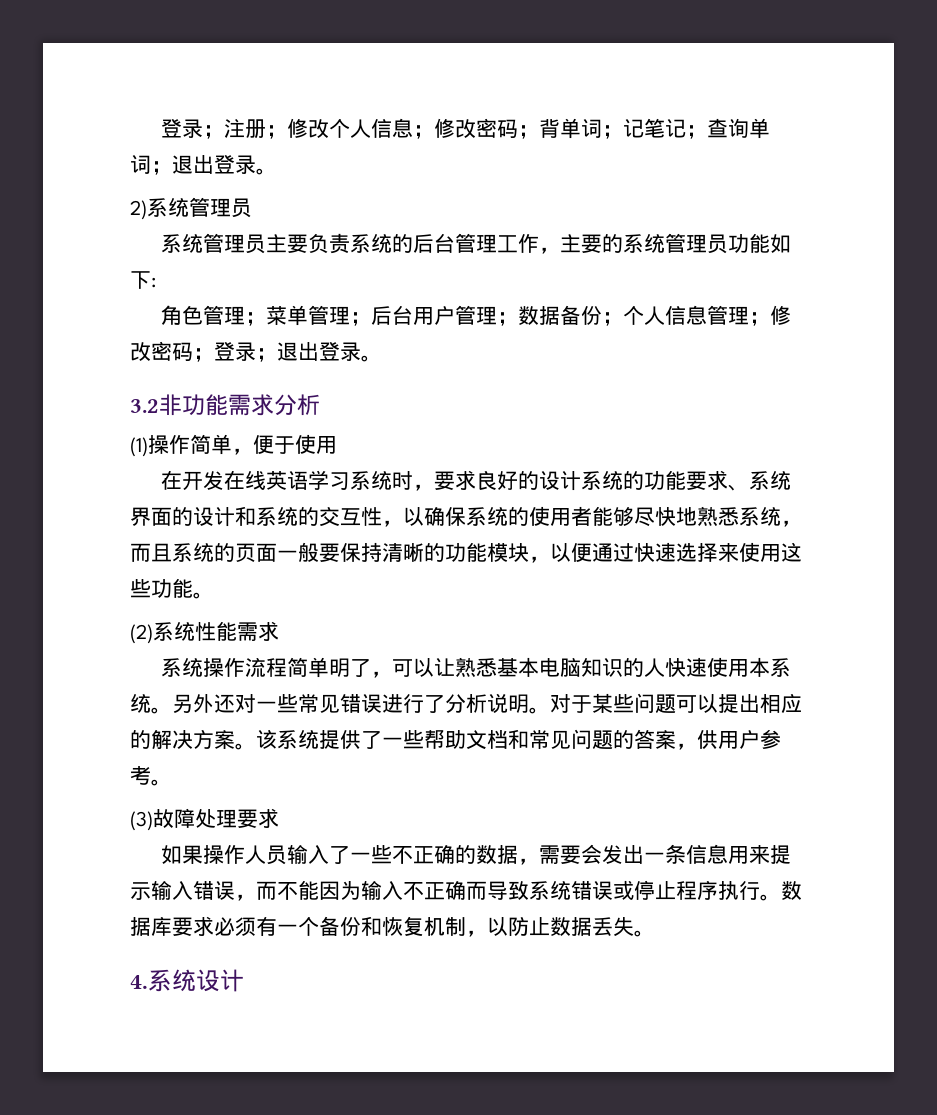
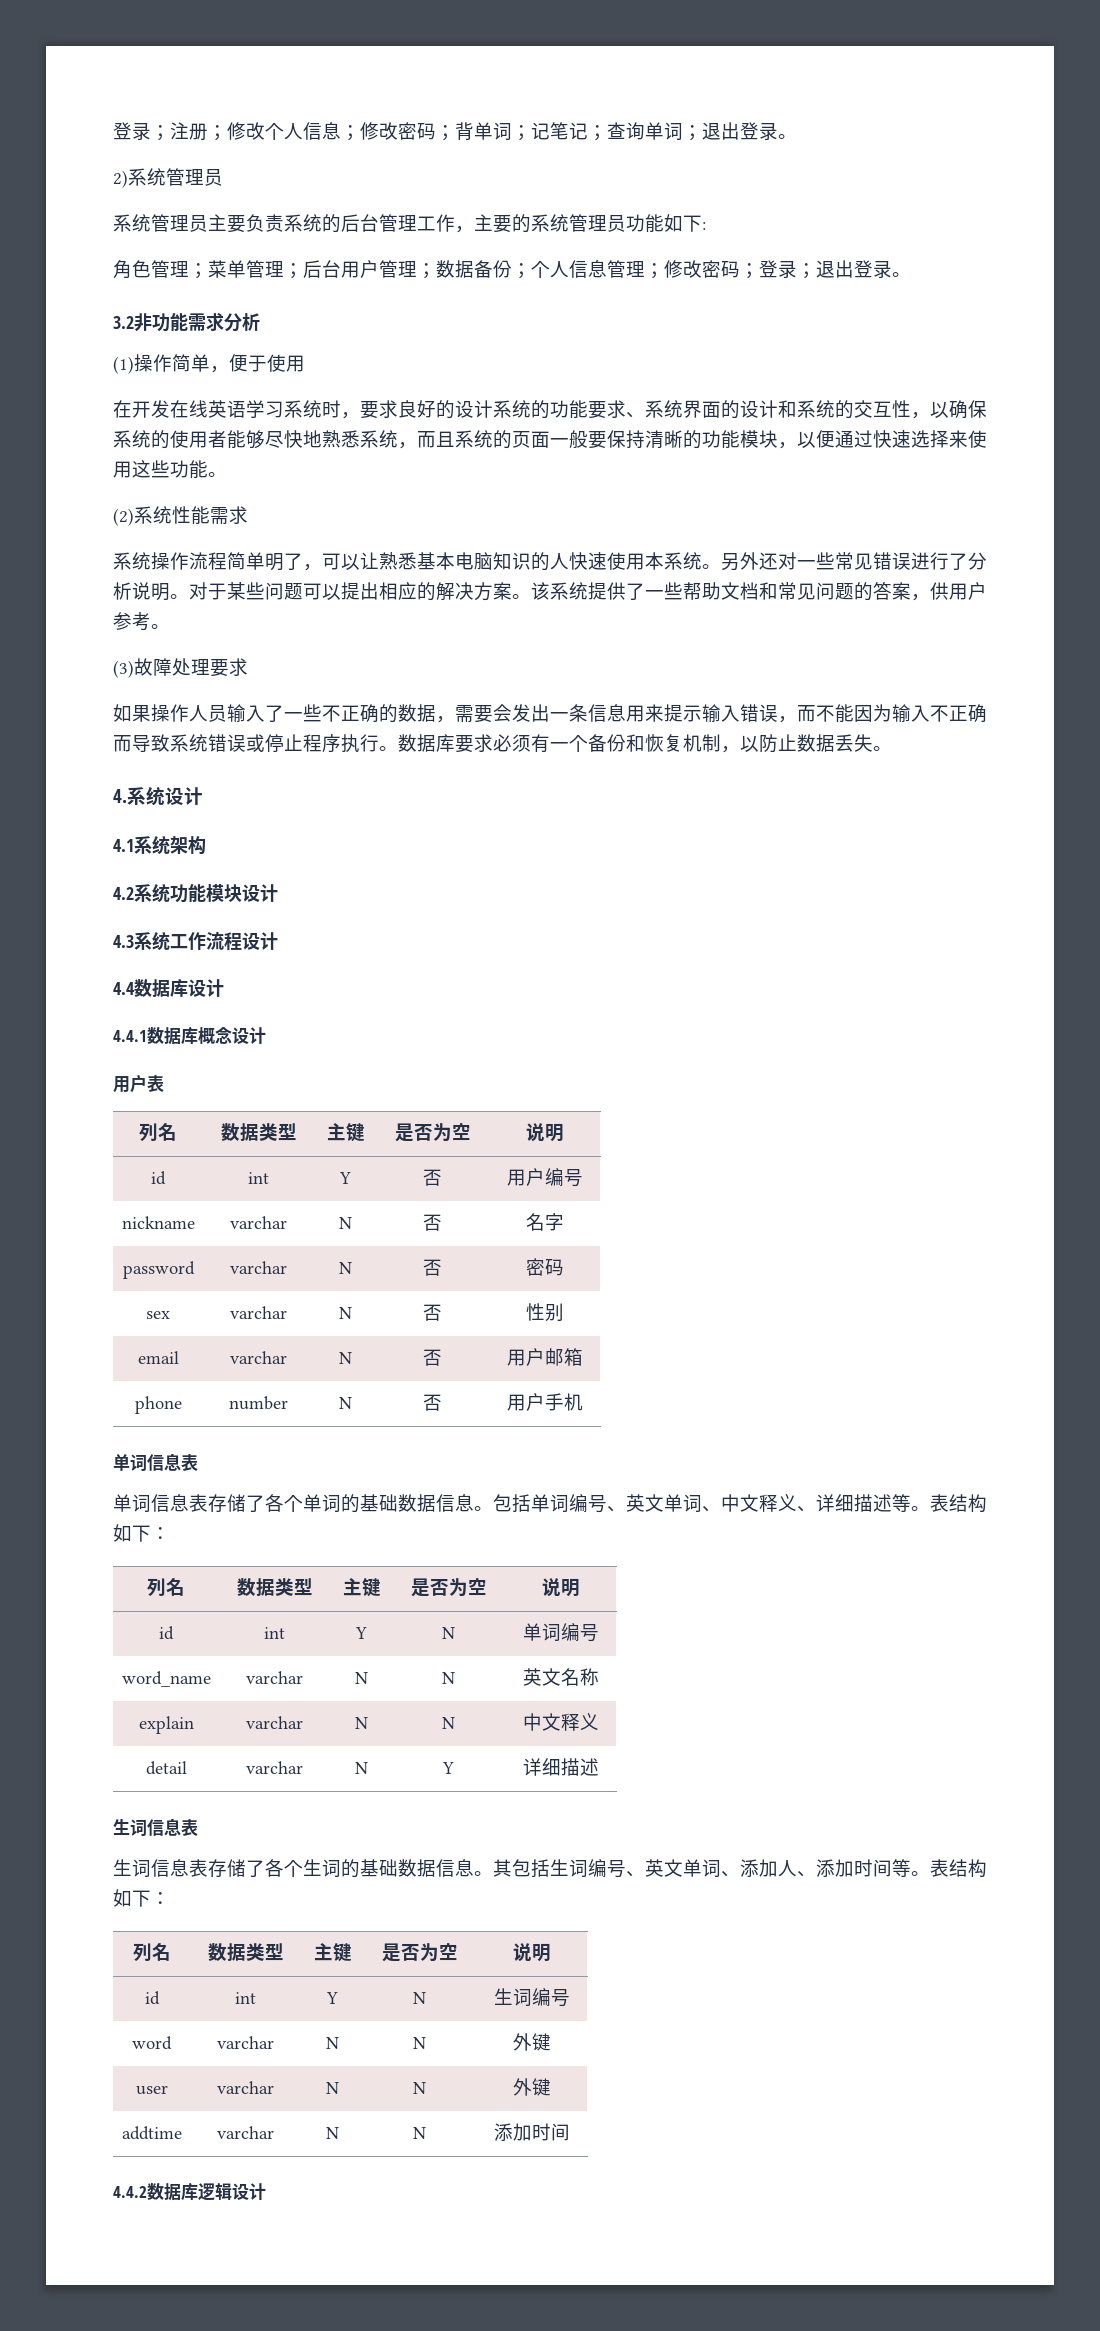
(244, 980) none -> [113,835,206,855] [113,883,278,903] [113,931,278,951] [113,979,224,997] [113,1027,266,1045] [113,1074,164,1093] [139,1123,177,1142] [220,1123,297,1141] [326,1123,365,1142] [394,1123,471,1142] [525,1123,564,1142] [151,1171,166,1185] [248,1172,269,1184] [339,1172,351,1184] [423,1169,442,1186] [506,1168,583,1187] [121,1216,195,1229] [230,1216,287,1229] [339,1217,352,1229] [423,1214,442,1231] [525,1213,564,1231] [122,1261,195,1279] [230,1261,287,1274] [339,1262,352,1274] [423,1259,442,1276] [525,1258,564,1276] [146,1311,170,1319] [230,1306,287,1319] [339,1307,352,1319] [423,1304,442,1321] [525,1303,564,1322] [137,1351,179,1364] [230,1351,287,1364] [339,1352,352,1364] [423,1349,442,1366] [506,1348,583,1366] [134,1396,182,1414] [229,1396,288,1410] [339,1397,352,1409] [423,1394,442,1411] [506,1393,583,1411] [113,1453,198,1471] [113,1494,987,1513] [113,1524,170,1542] [147,1578,185,1597] [236,1578,313,1596] [342,1578,381,1597] [410,1578,487,1597] [541,1578,580,1597] [159,1626,174,1640] [264,1627,285,1639] [355,1627,367,1639] [442,1627,455,1639] [522,1623,599,1642] [121,1671,211,1687] [246,1671,303,1684] [355,1672,368,1684] [442,1672,455,1684] [522,1668,599,1686] [138,1716,194,1734] [246,1716,303,1729] [355,1717,368,1729] [442,1717,455,1729] [522,1713,599,1731] [145,1761,187,1775] [246,1761,303,1774] [355,1762,368,1774] [442,1762,454,1774] [522,1758,599,1776] [113,1818,198,1836] [113,1859,987,1878] [113,1889,170,1907] [132,1943,171,1962] [207,1943,284,1961] [313,1943,352,1962] [381,1943,458,1962] [512,1943,551,1962] [144,1991,160,2005] [235,1992,256,2004] [326,1992,338,2004] [413,1992,426,2004] [493,1988,570,2007] [132,2036,172,2050] [217,2036,274,2049] [326,2037,339,2049] [413,2037,426,2049] [512,2033,551,2051] [135,2085,168,2095] [217,2081,274,2094] [326,2082,339,2094] [413,2082,426,2094] [512,2078,551,2096] [121,2126,182,2140] [217,2126,274,2139] [326,2127,339,2139] [413,2127,426,2139] [493,2123,570,2141] [113,2183,266,2201] // 4.1系统架构 // 4.2系统功能模块设计 // 4.3系统工作流程设计 // 4.4数据库设计 // 4.4.1数据库概念设计 // 用户表 // 列名 | 数据类型 | 主键 | 是否为空 | 说明 // id | int | Y | 否 | 用户编号 // nickname | varchar | N | 否 | 名字 // password | varchar | N | 否 | 密码 // sex | varchar | N | 否 | 性别 // email | varchar | N | 否 | 用户邮箱 // phone | number | N | 否 | 用户手机 // 单词信息表 // 单词信息表存储了各个单词的基础数据信息。包括单词编号、英文单词、中文释义、详细描述等。表结构如下： // 列名 | 数据类型 | 主键 | 是否为空 | 说明 // id | int | Y | N | 单词编号 // word_name | varchar | N | N | 英文名称 // explain | varchar | N | N | 中文释义 // detail | varchar | N | Y | 详细描述 // 生词信息表 // 生词信息表存储了各个生词的基础数据信息。其包括生词编号、英文单词、添加人、添加时间等。表结构如下： // 列名 | 数据类型 | 主键 | 是否为空 | 说明 // id | int | Y | N | 生词编号 // word | varchar | N | N | 外键 // user | varchar | N | N | 外键 // addtime | varchar | N | N | 添加时间 // 4.4.2数据库逻辑设计

